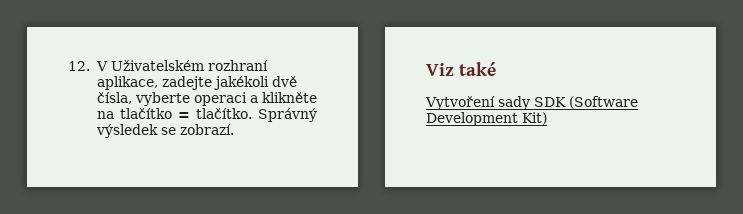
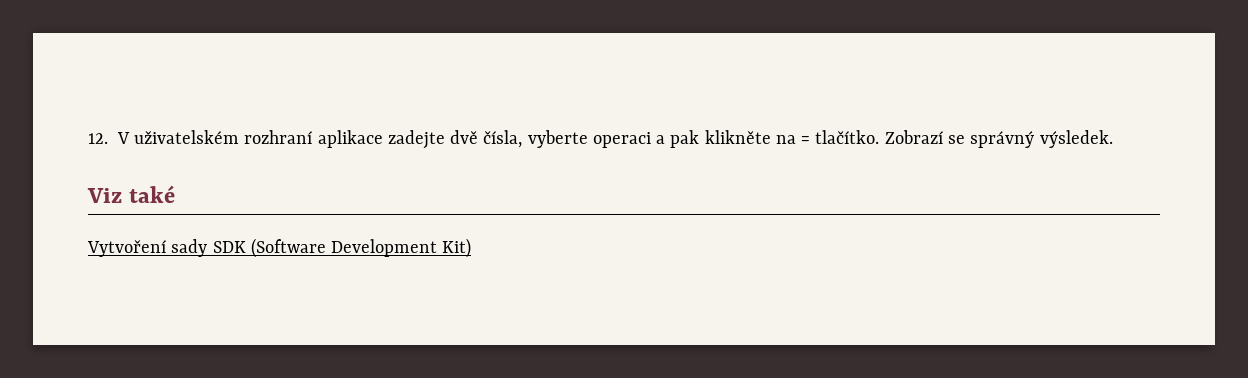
[110,60,268,71] [96,76,269,90] Uživatelském rozhraní aplikace, zadejte jakékoli -> [134,130,445,149] uživatelském rozhraní aplikace zadejte
(258, 99) none -> [670,130,700,148] pak
[119,108,172,119] tlačítko -> (796, 139) none
[258,108,317,122] [95,124,234,138] Správný výsledek se zobrazí. -> [884,130,1113,148] Zobrazí se správný výsledek.

